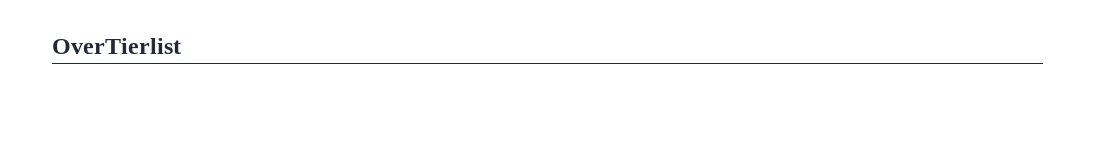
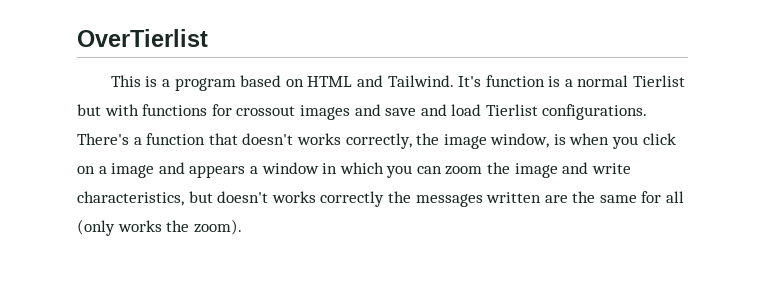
(181, 46) none -> [110,75,686,91] [77,104,648,120] [77,133,676,149] [77,162,631,178] [77,191,685,207] [77,219,242,236] // This is a program based on HTML and Tailwind. It's function is a normal Tierlist but with functions for crossout images and save and load Tierlist configurations. There's a function that doesn't works correctly, the image window, is when you click on a image and appears a window in which you can zoom the image and write characteristics, but doesn't works correctly the messages written are the same for all (only works the zoom).

